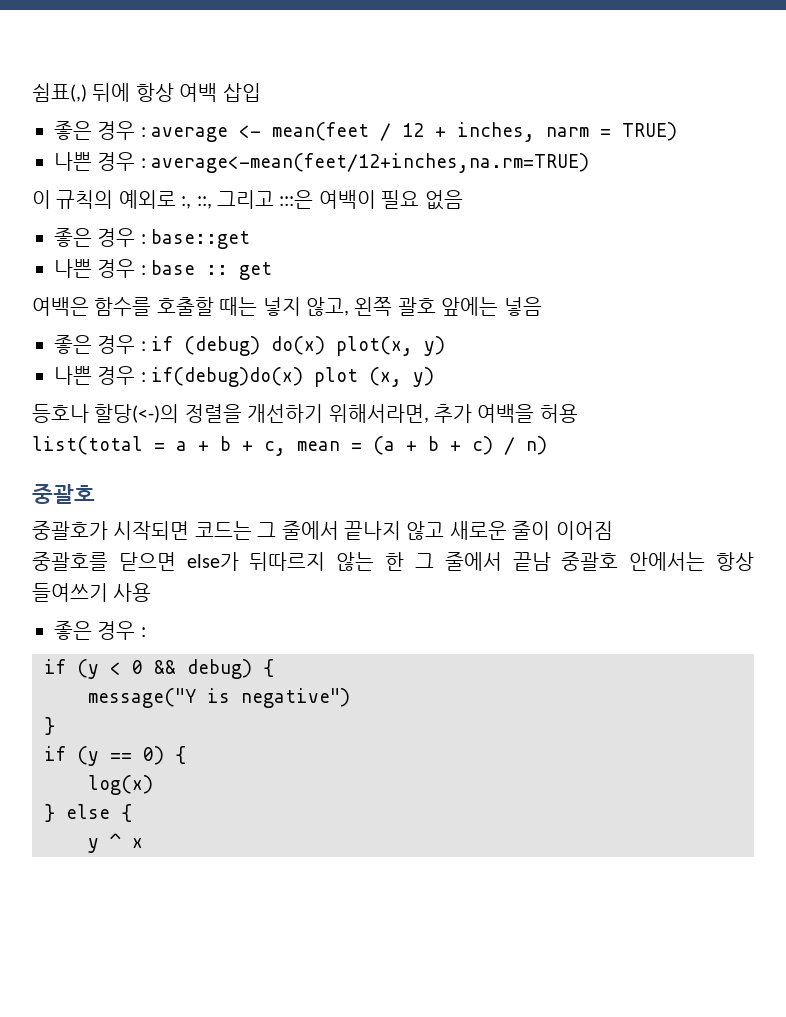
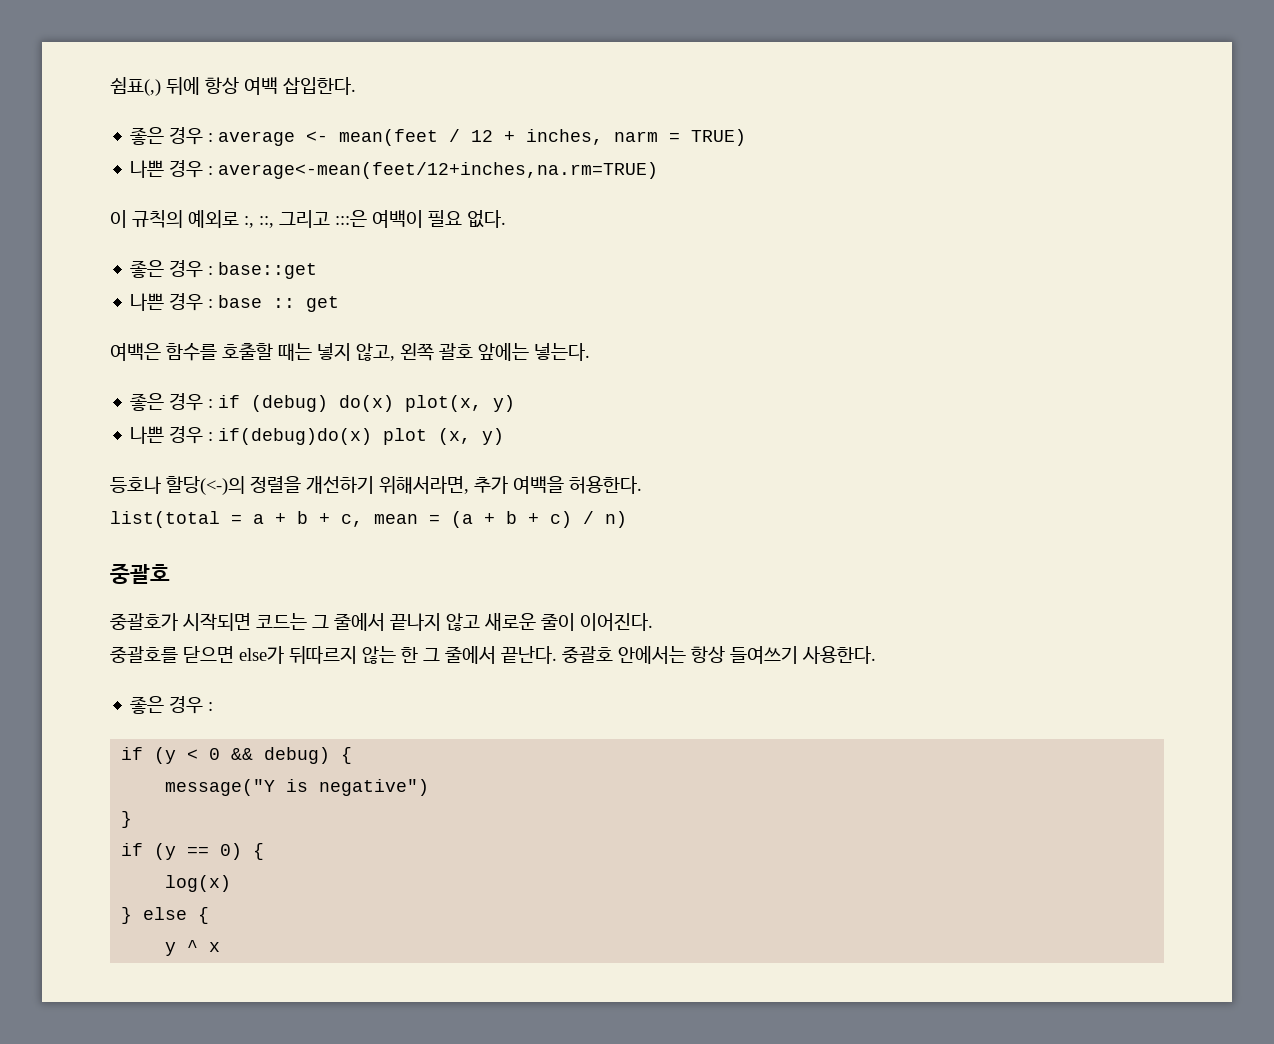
[222,83,261,102] 삽입 -> [283,77,356,95] 삽입한다.
[424,190,463,210] 없음 -> [467,210,506,228] 없다.
[503,297,542,316] 넣음 -> [534,343,590,361] 넣는다.
[539,404,578,423] 허용 -> [569,476,642,494] 허용한다.
[555,521,613,540] 이어짐 -> [580,613,653,631] 이어진다.
[512,552,551,571] 끝남 -> [501,646,557,664] 끝난다.
[113,583,152,602] 사용 -> [802,646,876,664] 사용한다.

